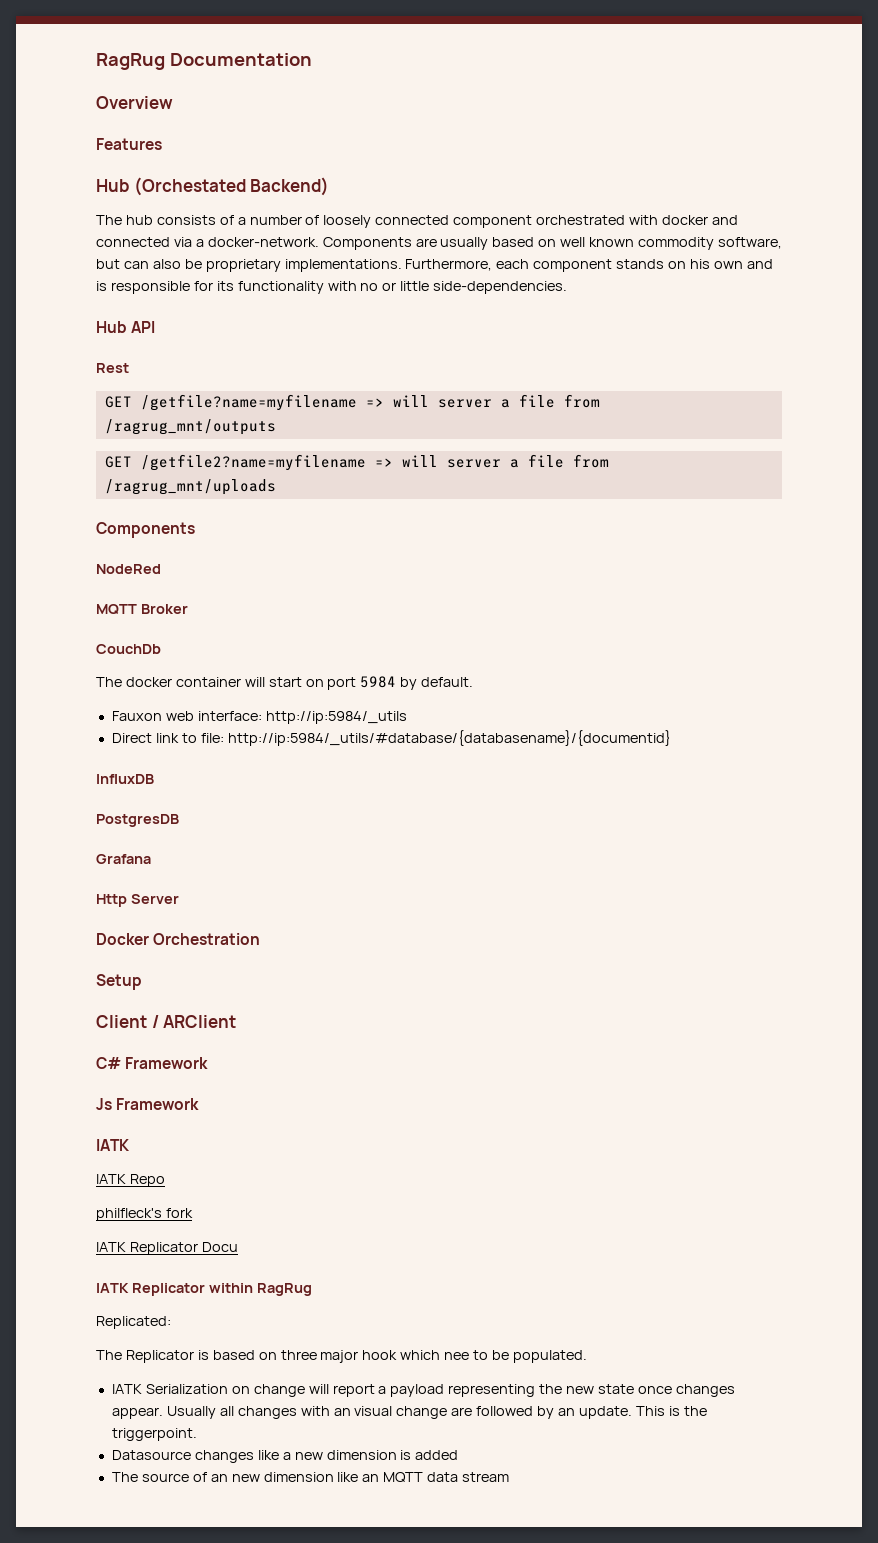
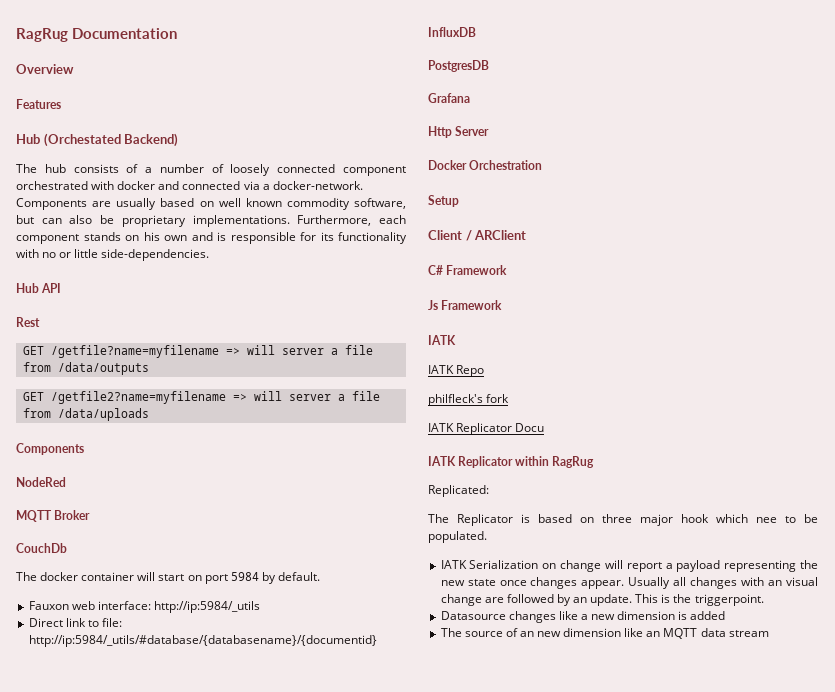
[104,419,276,435] /ragrug_mnt/outputs -> [57,362,149,375] /data/outputs
[104,479,276,495] /ragrug_mnt/uploads -> [57,408,149,421] /data/uploads

